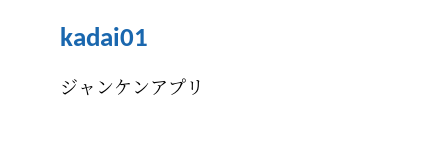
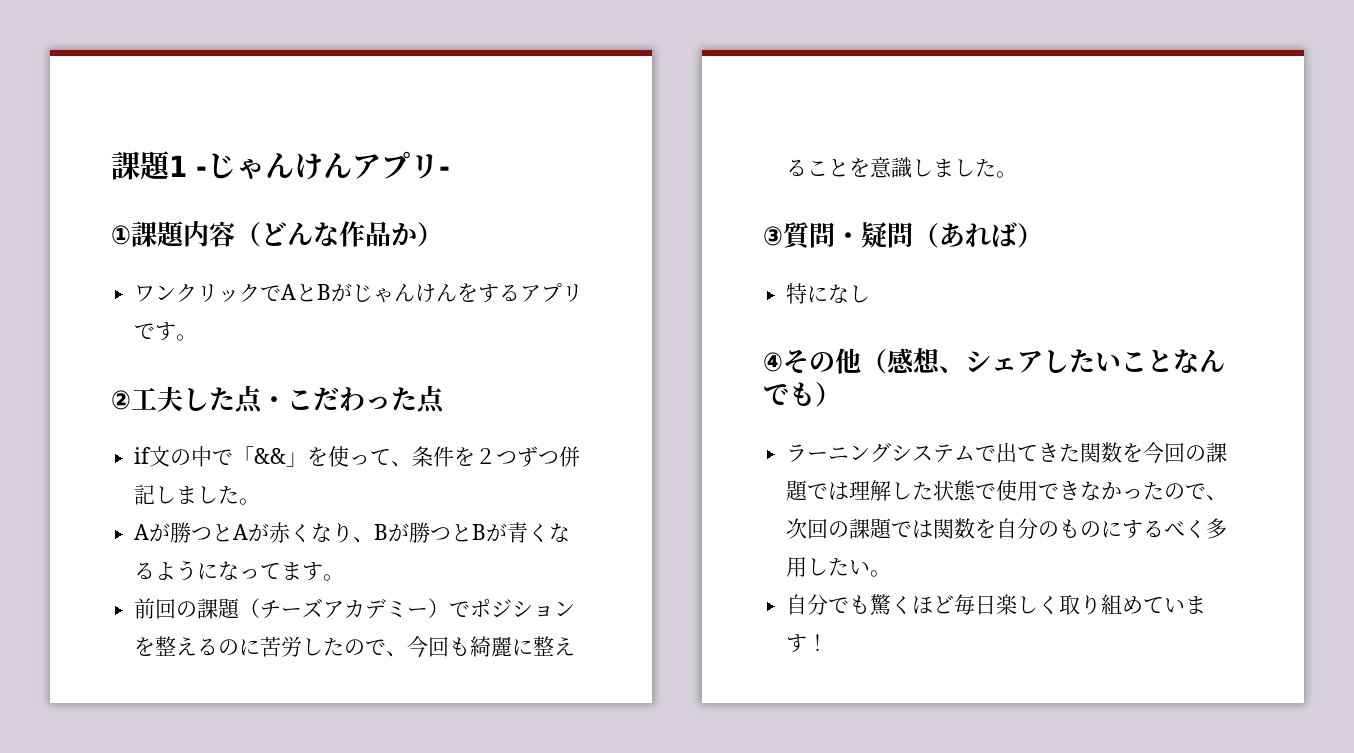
[60,27,148,46] [60,78,204,96] kadai01 // ジャンケンアプリ -> [111,151,450,180] [111,221,443,247] [134,283,584,303] [134,322,198,341] [111,385,445,414] [134,446,581,467] [134,484,261,505] [134,522,571,543] [134,560,345,581] [134,598,576,619] [134,636,576,658] [786,157,1018,178] [763,222,1043,250] [786,283,871,304] [763,348,1225,374] [763,382,841,407] [786,442,1228,464] [786,480,1228,501] [786,518,1228,539] [786,557,892,577] [786,594,1207,615] [786,634,829,653] 課題1 -じゃんけんアプリ- // ①課題内容（どんな作品か） // ワンクリックでAとBがじゃんけんをするアプリです。 // ②工夫した点・こだわった点 // if文の中で「&&」を使って、条件を２つずつ併記しました。 // Aが勝つとAが赤くなり、Bが勝つとBが青くなるようになってます。 // 前回の課題（チーズアカデミー）でポジションを整えるのに苦労したので、今回も綺麗に整えることを意識しました。 // ③質問・疑問（あれば） // 特になし // ④その他（感想、シェアしたいことなんでも） // ラーニングシステムで出てきた関数を今回の課題では理解した状態で使用できなかったので、次回の課題では関数を自分のものにするべく多用したい。 // 自分でも驚くほど毎日楽しく取り組めています！

